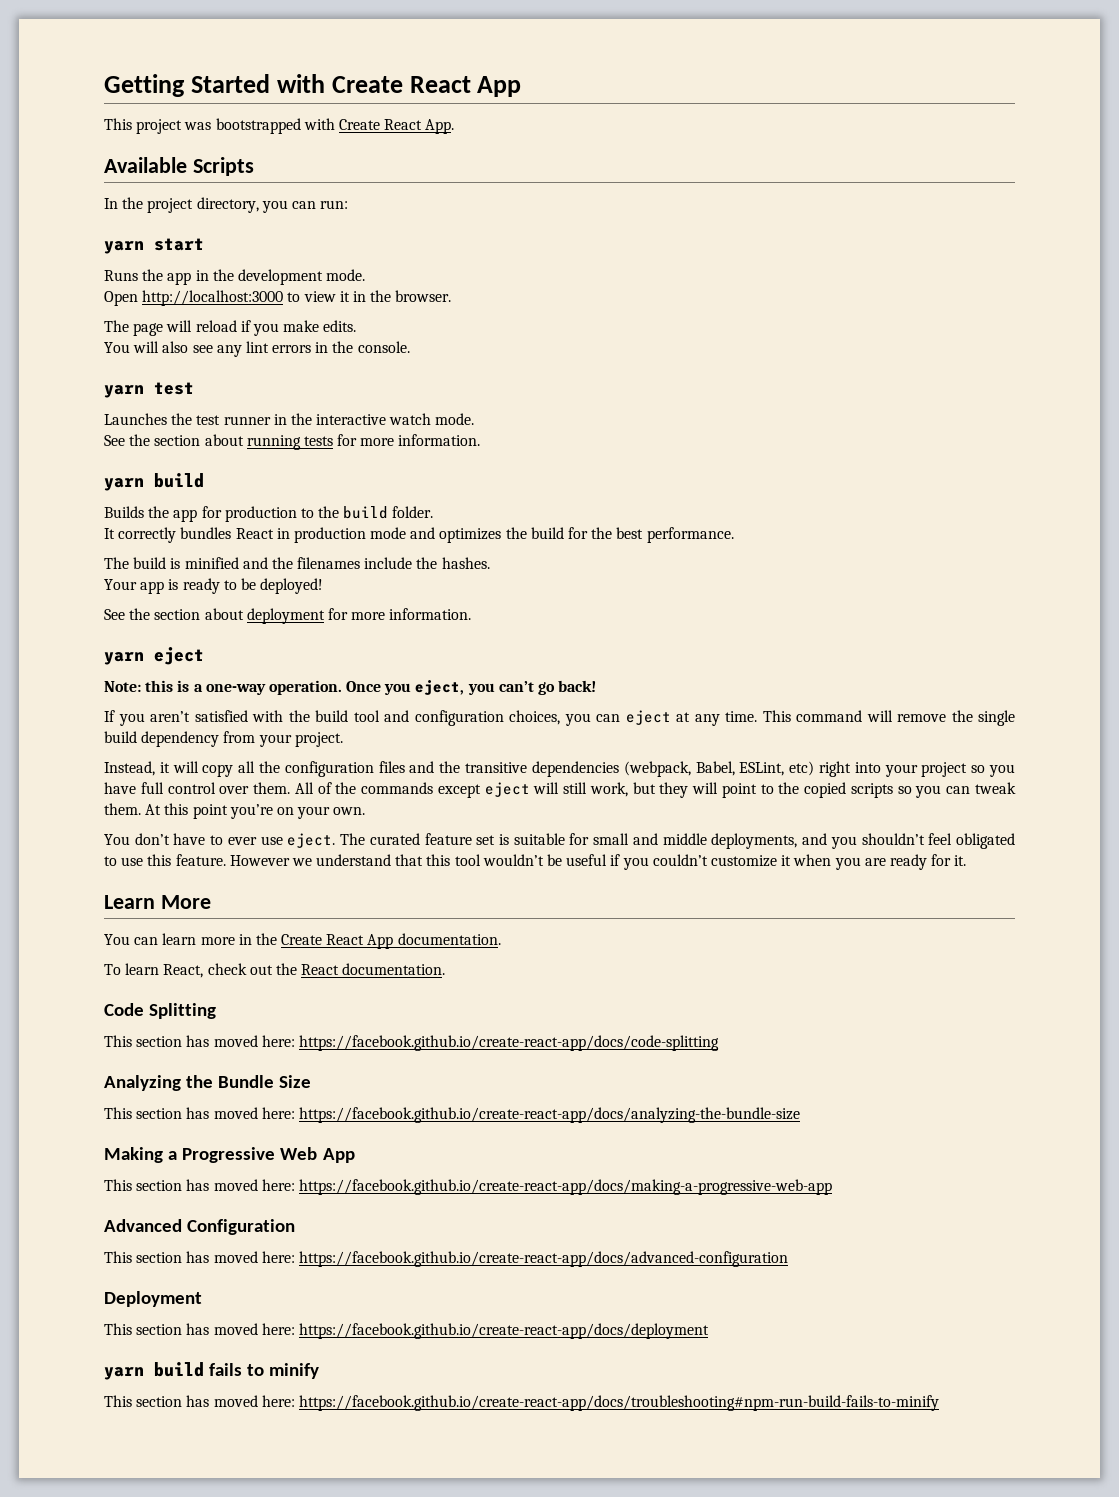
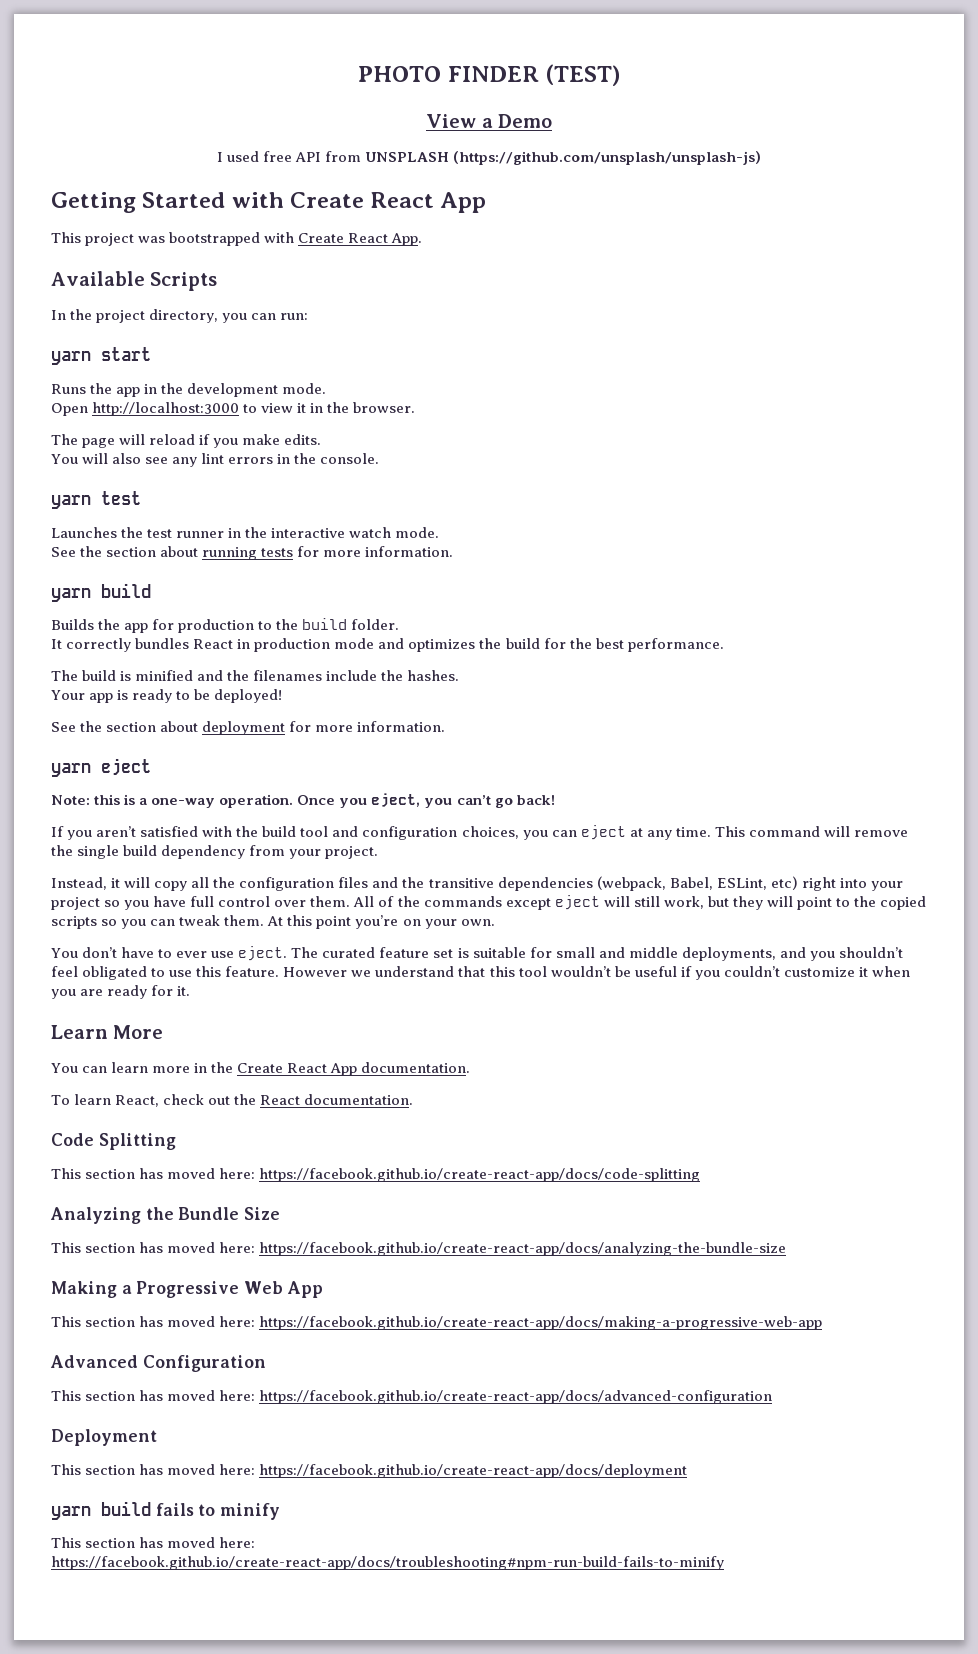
(104, 85) none -> [358,64,620,86] [426,114,552,128] [216,151,762,165] PHOTO FINDER (TEST) // View a Demo // I used free API from UNSPLASH (https://github.com/unsplash/unsplash-js) //

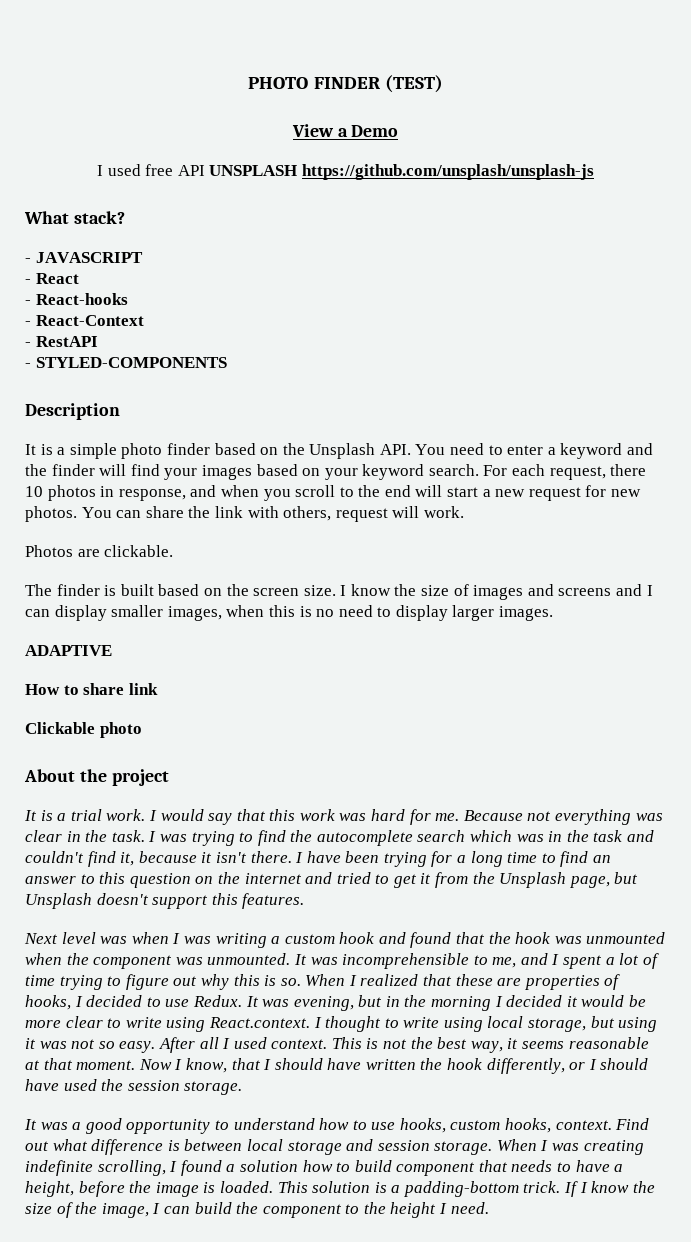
[325,151,762,165] [51,192,486,213] [51,232,423,246] [51,271,218,291] [51,309,309,323] [51,347,151,365] [51,383,327,397] [51,402,416,416] [51,434,322,448] [51,453,380,467] [51,491,141,509] [51,527,440,538] [51,546,454,560] [51,583,151,602] [51,618,400,633] [51,638,724,652] [51,670,460,681] [51,689,283,703] [51,721,446,735] [51,758,151,777] [51,793,555,808] [51,825,908,840] [51,845,379,859] [51,876,903,891] [51,895,927,910] [51,915,495,929] [51,946,903,961] [51,966,910,980] [51,985,191,999] [51,1025,164,1039] [51,1062,471,1076] [51,1094,414,1107] [51,1133,176,1150] [51,1168,701,1182] [50,1207,281,1224] [51,1242,787,1256] [51,1281,323,1298] [51,1316,823,1330] [50,1355,266,1372] [51,1390,773,1404] [51,1429,157,1446] [51,1464,688,1478] [51,1501,281,1520] [51,1537,256,1548] [51,1556,724,1570] from UNSPLASH (https://github.com/unsplash/unsplash-js) // Getting Started with Create React App // This project was bootstrapped with Create React App. // Available Scripts // In the project directory, you can run: // yarn start // Runs the app in the development mode. // Open http://localhost:3000 to view it in the browser. // The page will reload if you make edits. // You will also see any lint errors in the console. // yarn test // Launches the test runner in the interactive watch mode. // See the section about running tests for more information. // yarn build // Builds the app for production to the build folder. // It correctly bundles React in production mode and optimizes the build for the best performance. // The build is minified and the filenames include the hashes. // Your app is ready to be deployed! // See the section about deployment for more information. // yarn eject // Note: this is a one-way operation. Once you eject, you can’t go back! // If you aren’t satisfied with the build tool and configuration choices, you can eject at any time. This command will remove the single build dependency from your project. // Instead, it will copy all the configuration files and the transitive dependencies (webpack, Babel, ESLint, etc) right into your project so you have full control over them. All of the commands except eject will still work, but they will point to the copied scripts so you can tweak them. At this point you’re on your own. // You don’t have to ever use eject. The curated feature set is suitable for small and middle deployments, and you shouldn’t feel obligated to use this feature. However we understand that this tool wouldn’t be useful if you couldn’t customize it when you are ready for it. // Learn More // You can learn more in the Create React App documentation. // To learn React, check out the React documentation. // Code Splitting // This section has moved here: https://facebook.github.io/create-react-app/docs/code-splitting // Analyzing the Bundle Size // This section has moved here: https://facebook.github.io/create-react-app/docs/analyzing-the-bundle-size // Making a Progressive Web App // This section has moved here: https://facebook.github.io/create-react-app/docs/making-a-progressive-web-app // Advanced Configuration // This section has moved here: https://facebook.github.io/create-react-app/docs/advanced-configuration // Deployment // This section has moved here: https://facebook.github.io/create-react-app/docs/deployment // yarn build fails to minify // This section has moved here: https://facebook.github.io/create-react-app/docs/troubleshooting#npm-run-build-fails-to-minify -> [209,164,594,180] [24,211,125,224] [25,252,143,263] [25,273,79,284] [25,293,128,305] [25,315,144,326] [25,336,98,347] [25,357,227,368] [25,403,120,420] [25,443,654,459] [25,464,647,480] [25,485,642,501] [25,506,464,522] [25,545,174,557] [25,584,653,600] [25,605,554,621] [25,645,112,656] [25,683,158,695] [25,722,142,738] [24,769,169,786] [24,809,663,825] [25,830,655,846] [25,851,612,867] [25,872,639,888] [25,893,305,909] [24,932,666,948] [25,953,659,969] [25,974,621,990] [25,995,647,1011] [25,1016,658,1032] [25,1037,649,1053] [25,1058,649,1074] [25,1079,243,1095] [24,1118,650,1134] [25,1139,644,1155] [25,1160,624,1176] [25,1181,655,1197] [25,1202,489,1218] UNSPLASH https://github.com/unsplash/unsplash-js // What stack? // - JAVASCRIPT // - React // - React-hooks // - React-Context // - RestAPI // - STYLED-COMPONENTS // Description // It is a simple photo finder based on the Unsplash API. You need to enter a keyword and the finder will find your images based on your keyword search. For each request, there 10 photos in response, and when you scroll to the end will start a new request for new photos. You can share the link with others, request will work. // Photos are clickable. // The finder is built based on the screen size. I know the size of images and screens and I can display smaller images, when this is no need to display larger images. // ADAPTIVE // How to share link // Clickable photo // About the project // It is a trial work. I would say that this work was hard for me. Because not everything was clear in the task. I was trying to find the autocomplete search which was in the task and couldn't find it, because it isn't there. I have been trying for a long time to find an answer to this question on the internet and tried to get it from the Unsplash page, but Unsplash doesn't support this features. // Next level was when I was writing a custom hook and found that the hook was unmounted when the component was unmounted. It was incomprehensible to me, and I spent a lot of time trying to figure out why this is so. When I realized that these are properties of hooks, I decided to use Redux. It was evening, but in the morning I decided it would be more clear to write using React.context. I thought to write using local storage, but using it was not so easy. After all I used context. This is not the best way, it seems reasonable at that moment. Now I know, that I should have written the hook differently, or I should have used the session storage. // It was a good opportunity to understand how to use hooks, custom hooks, context. Find out what difference is between local storage and session storage. When I was creating indefinite scrolling, I found a solution how to build component that needs to have a height, before the image is loaded. This solution is a padding-bottom trick. If I know the size of the image, I can build the component to the height I need.

